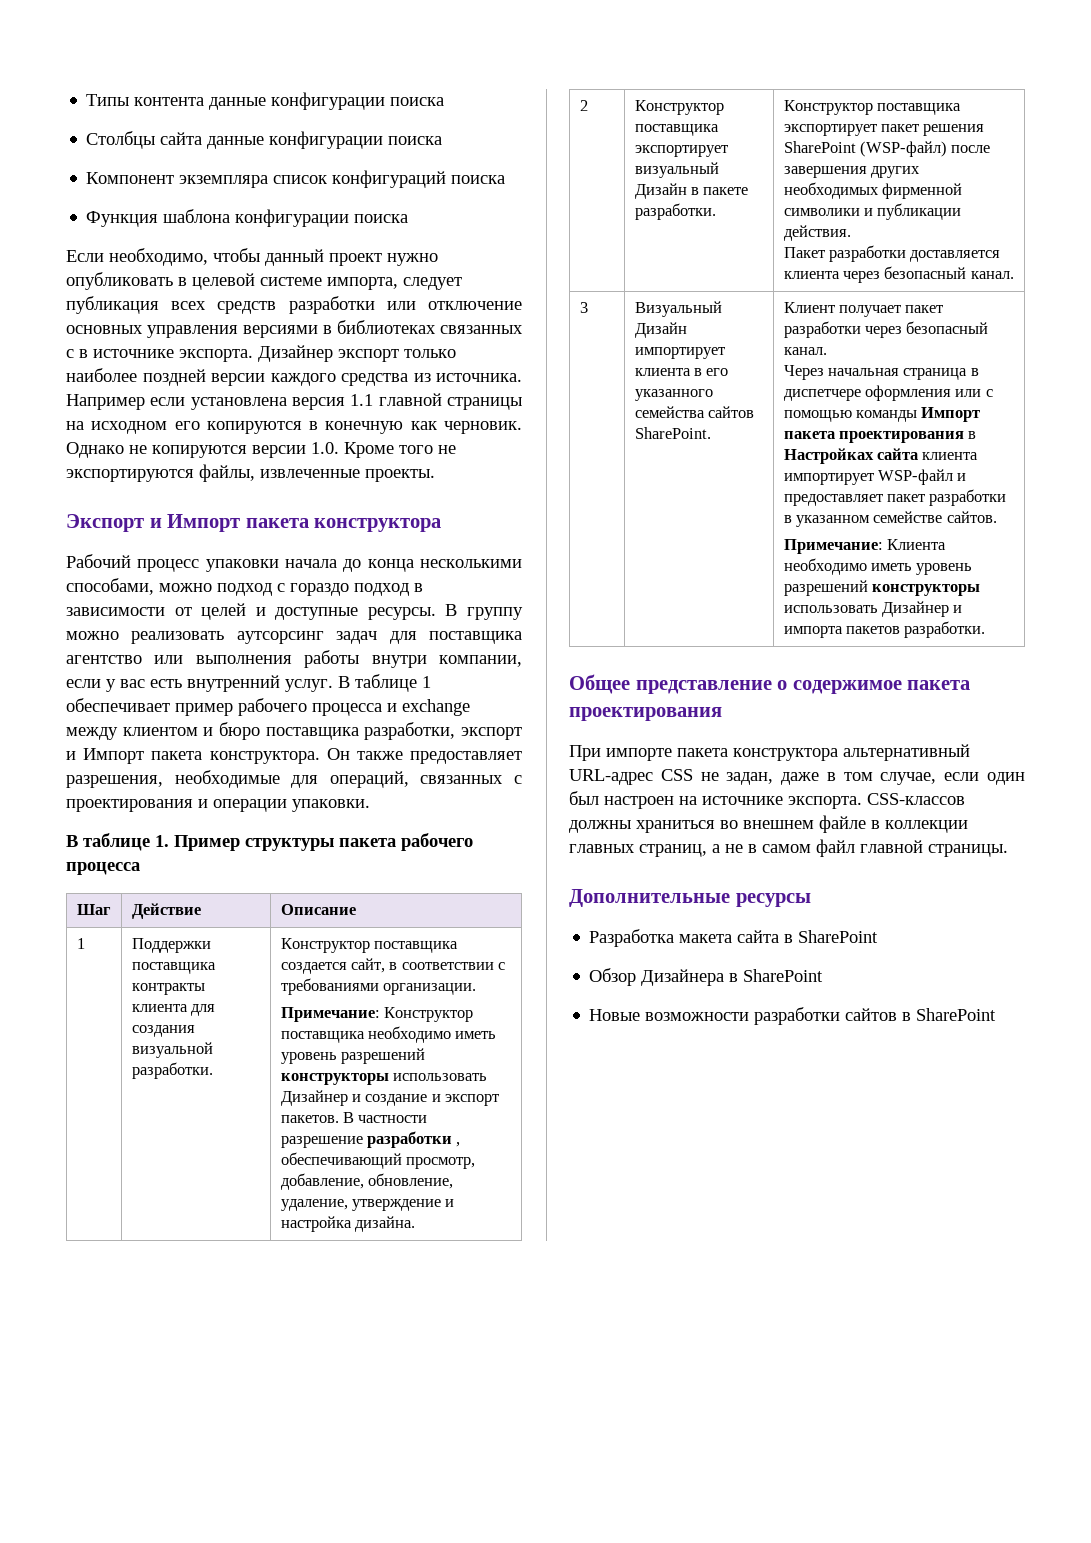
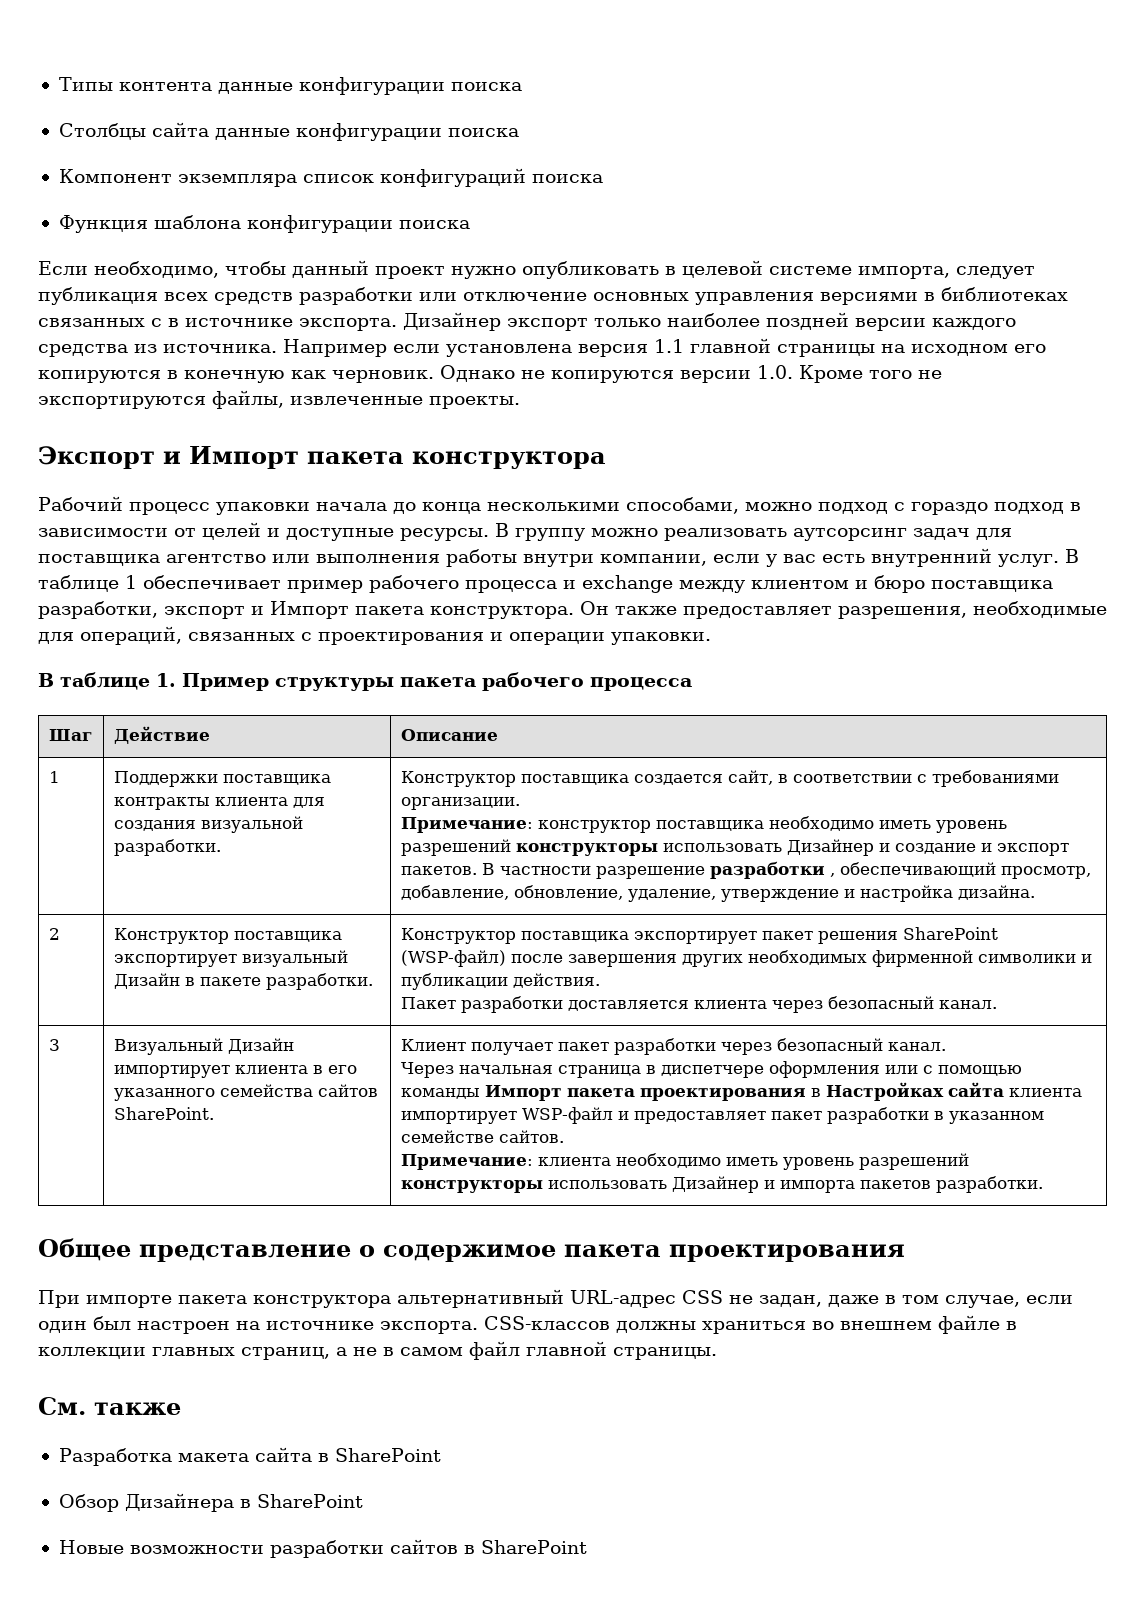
[383,1007,473,1022] Конструктор -> [537,820,651,833] конструктор
[886,539,946,550] Клиента -> [537,1157,611,1166] клиента
[569,889,811,907] Дополнительные ресурсы -> [38,1397,181,1415] См. также

